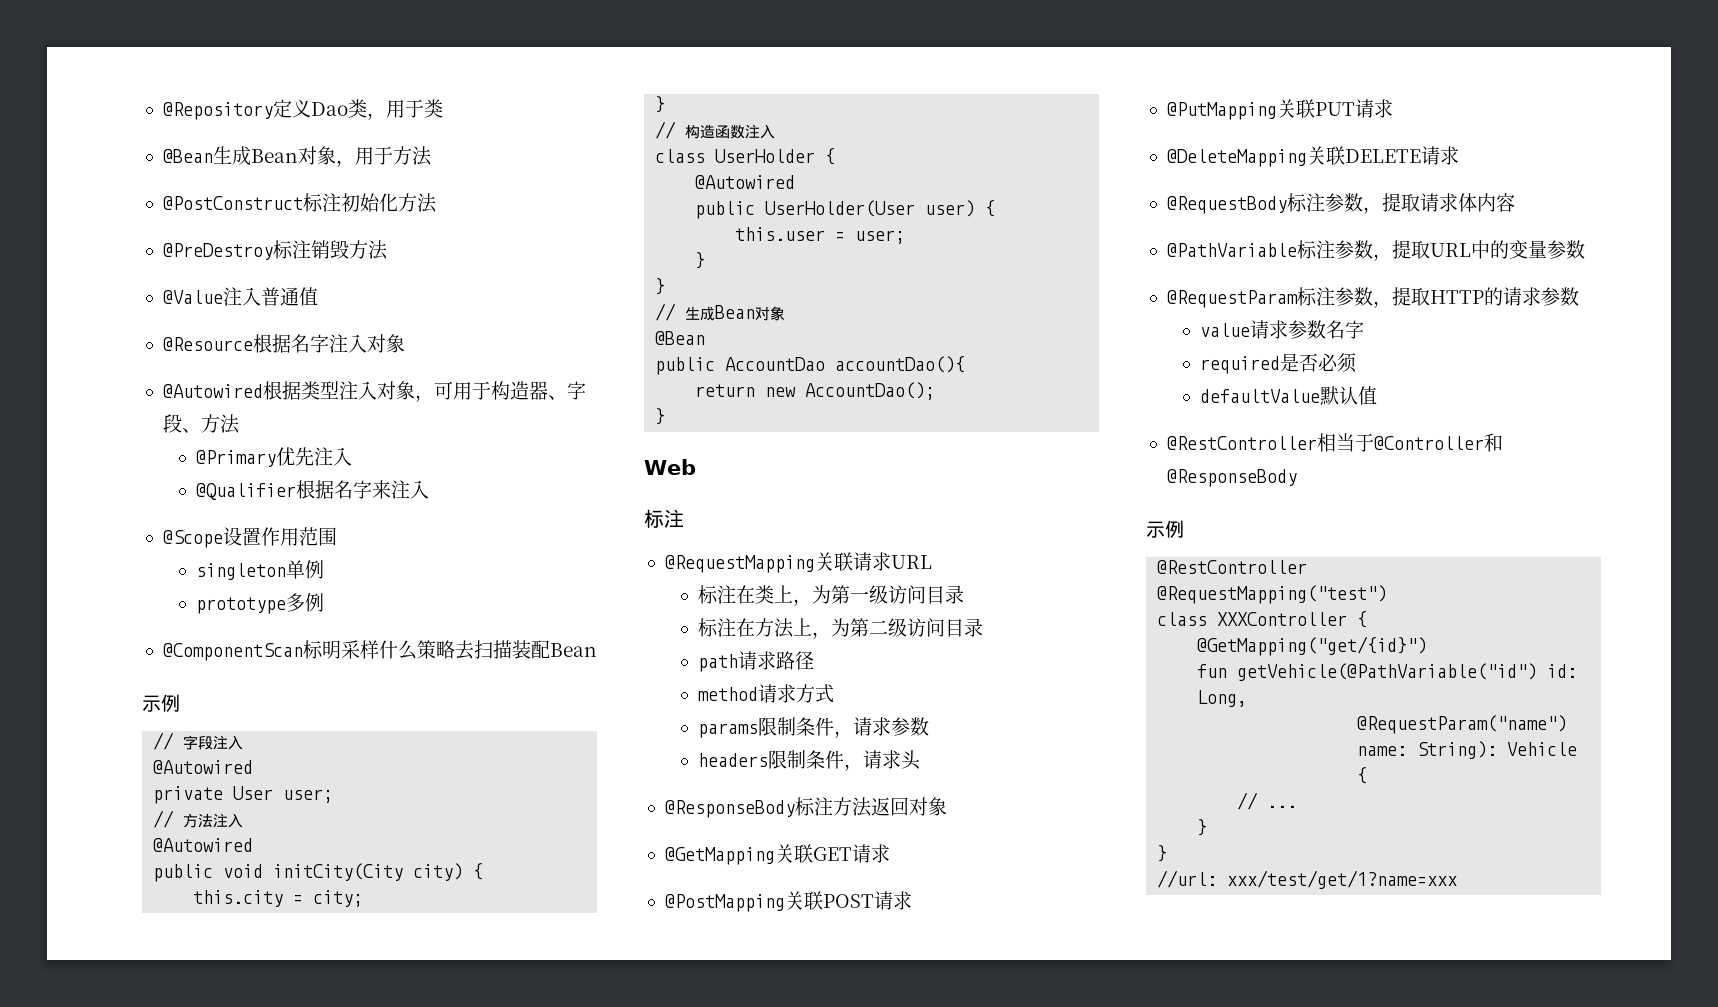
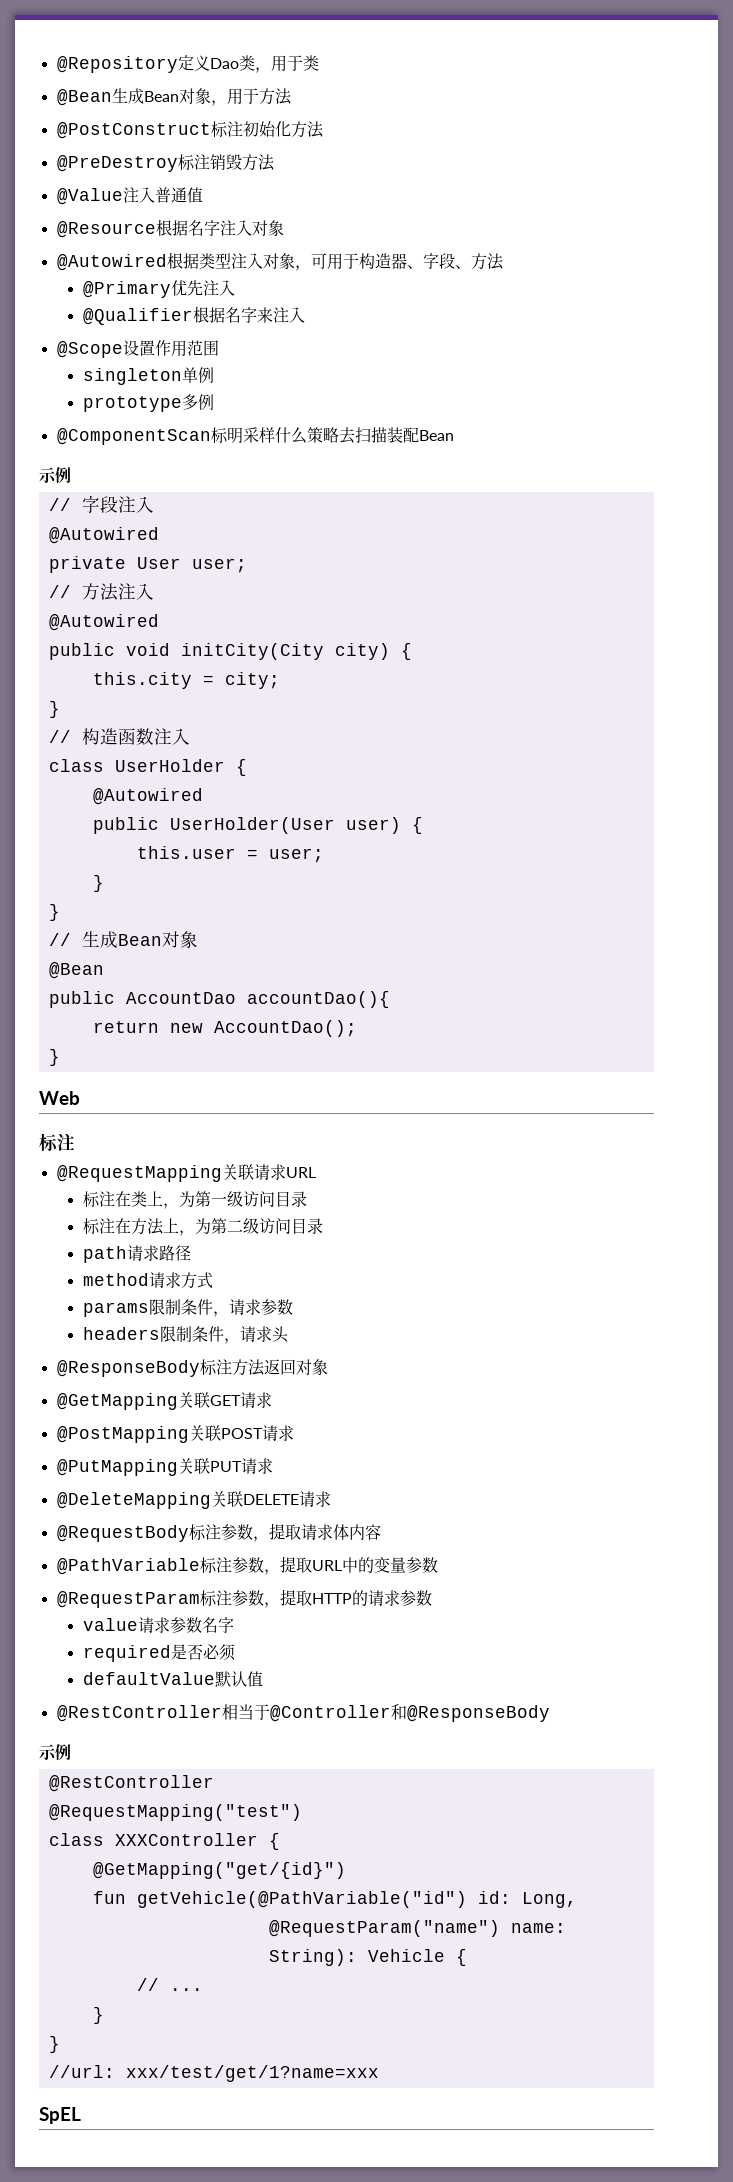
(1458, 879) none -> [39,2107,81,2124] // SpEL

